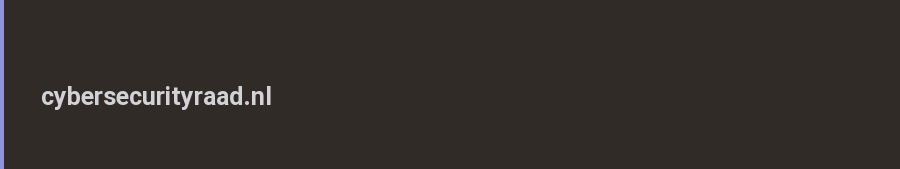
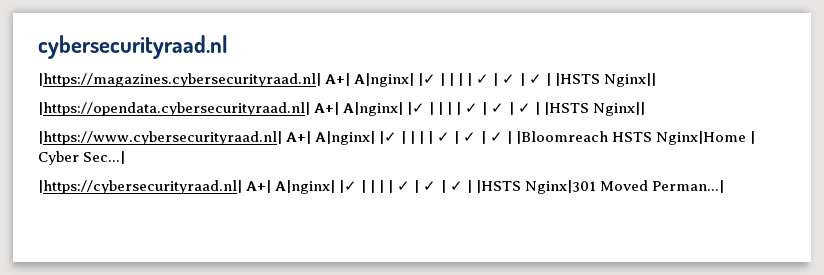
(272, 98) none -> [38,73,656,87] [38,102,645,116] [38,131,755,145] [38,151,126,165] [38,180,724,194] // |https://magazines.cybersecurityraad.nl| A+| A|nginx| |✓ | | | | ✓ | ✓ | ✓ | |HSTS Nginx|| // |https://opendata.cybersecurityraad.nl| A+| A|nginx| |✓ | | | | ✓ | ✓ | ✓ | |HSTS Nginx|| // |https://www.cybersecurityraad.nl| A+| A|nginx| |✓ | | | | ✓ | ✓ | ✓ | |Bloomreach HSTS Nginx|Home | Cyber Sec...| // |https://cybersecurityraad.nl| A+| A|nginx| |✓ | | | | ✓ | ✓ | ✓ | |HSTS Nginx|301 Moved Perman...|

